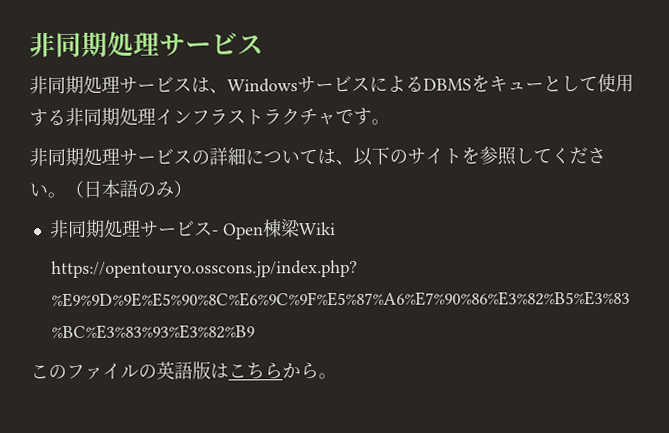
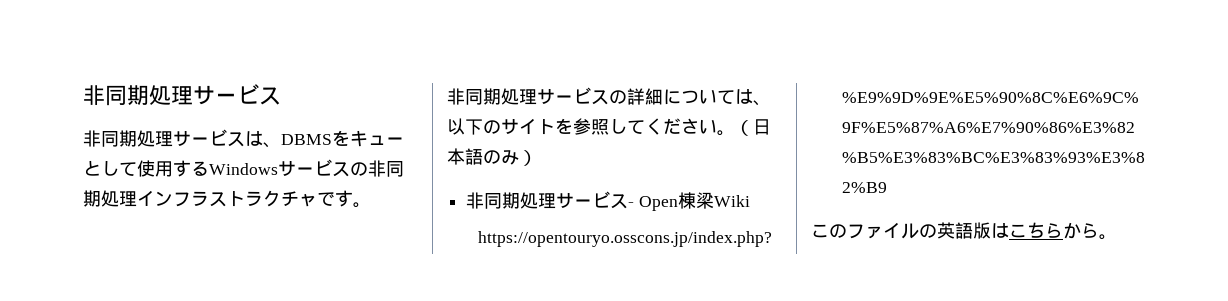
[227,75,424,94] Windowsサービスによる -> (281, 145) none
(66, 117) none -> [209,159,368,177] Windowsサービスの

